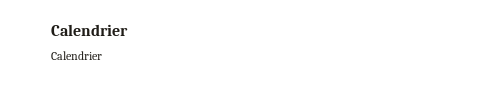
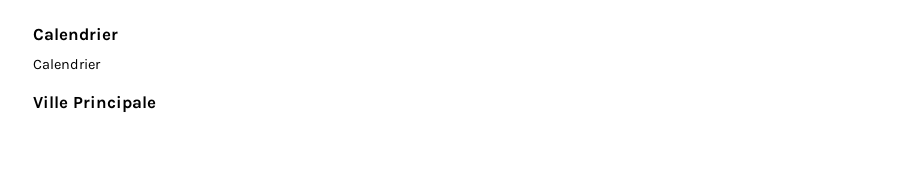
(102, 55) none -> [33,95,156,113] // Ville Principale

